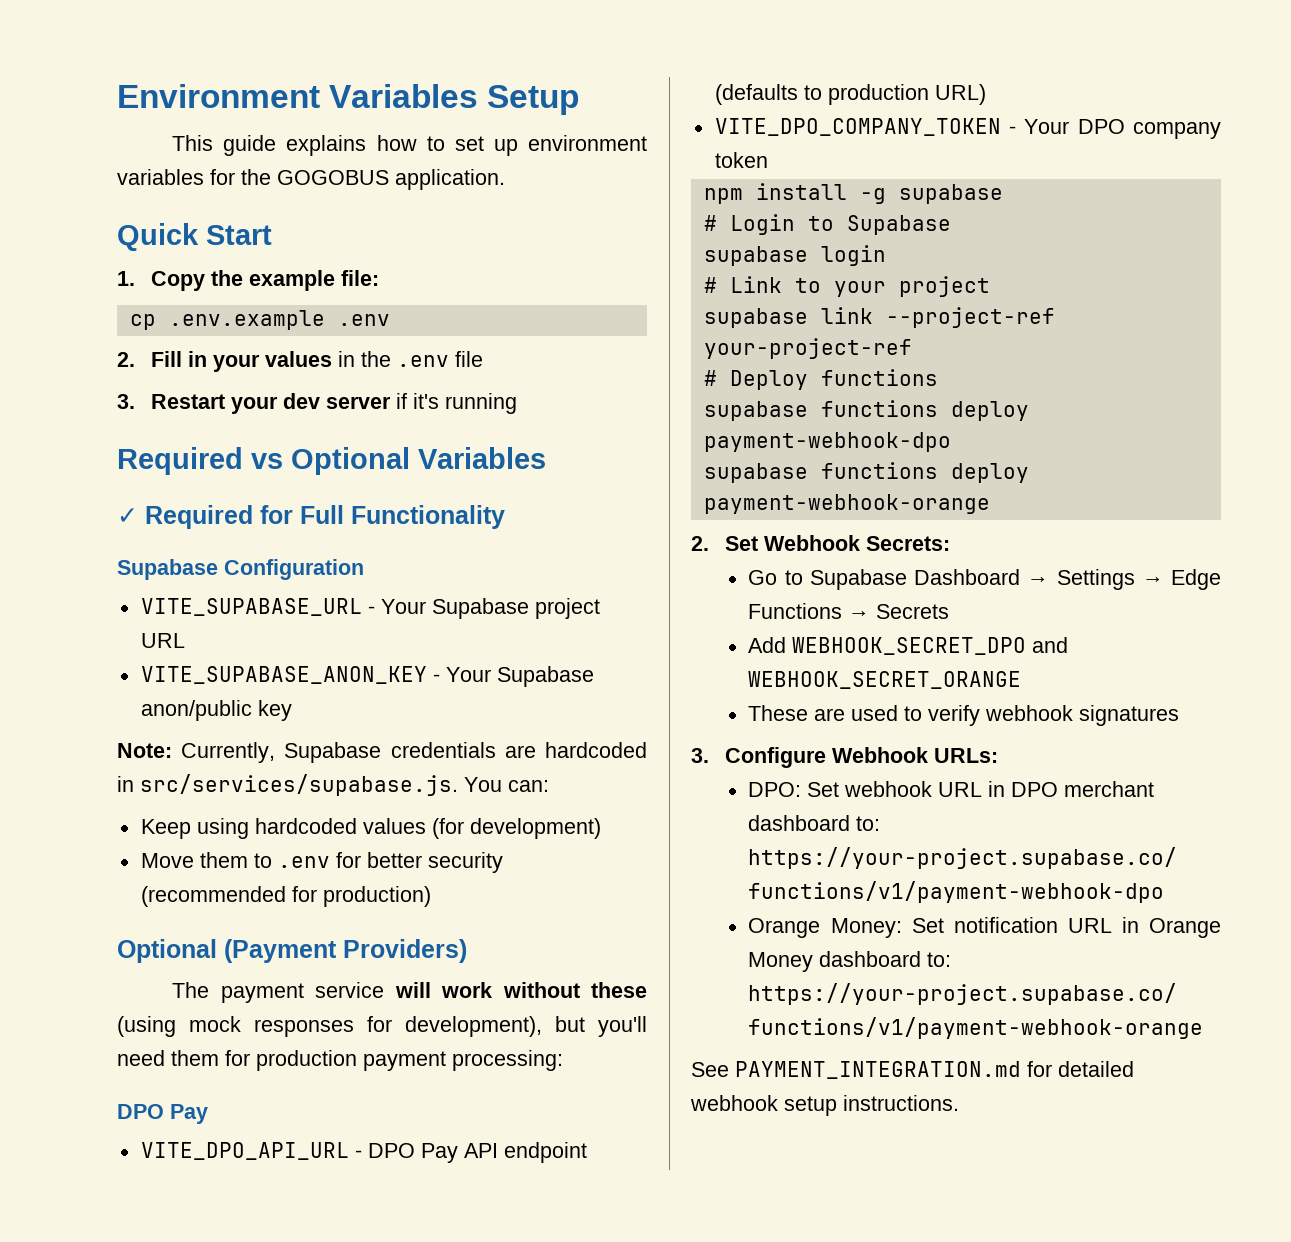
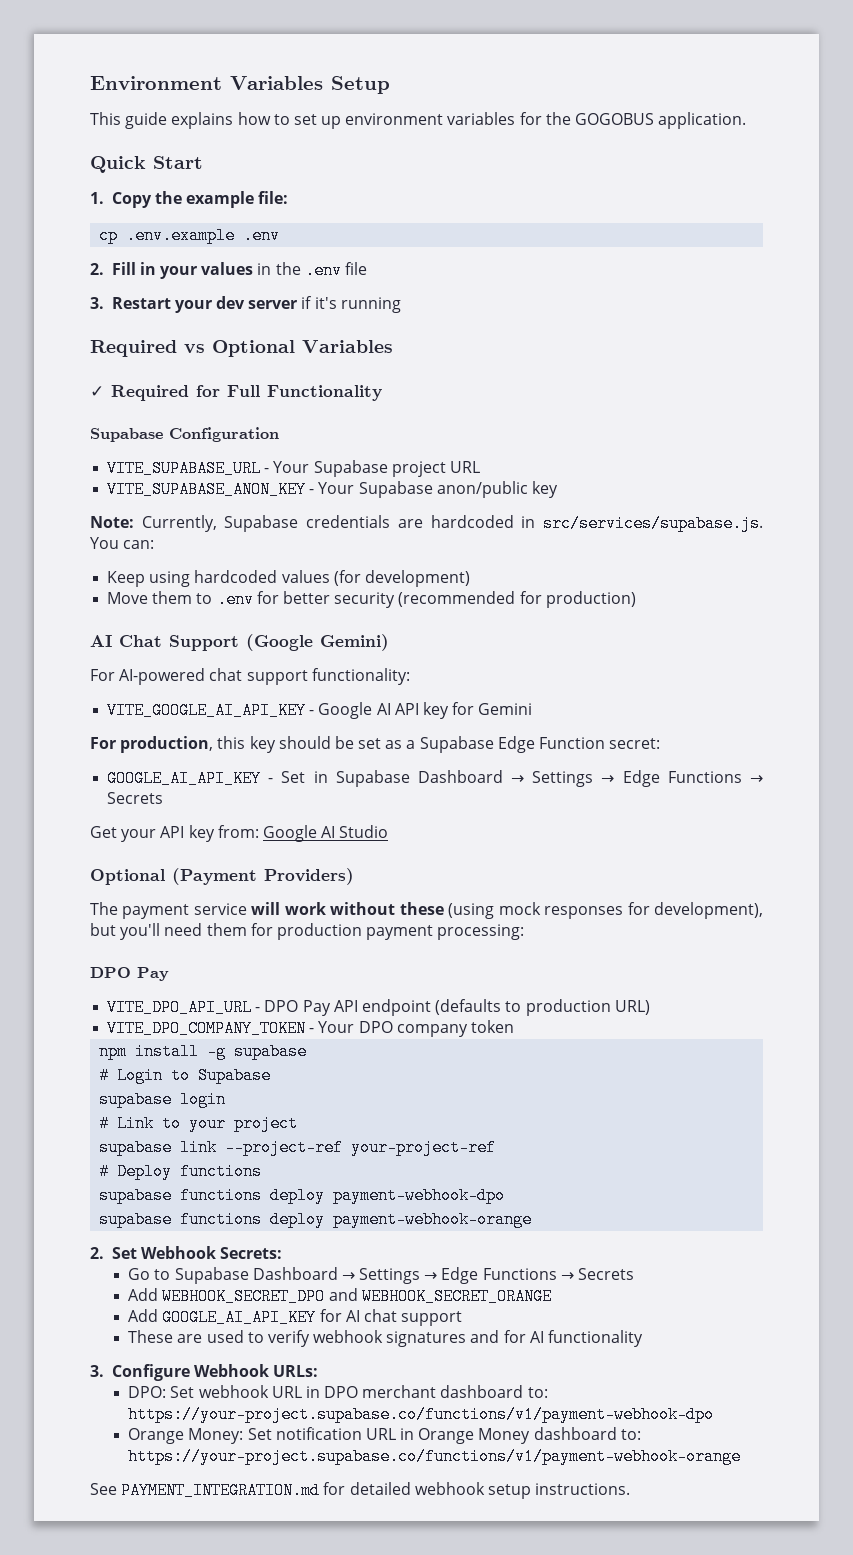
(431, 896) none -> [90,634,389,651] [90,668,410,685] [107,702,533,719] [90,736,661,753] [107,770,763,787] [107,792,164,804] [90,825,389,842] // AI Chat Support (Google Gemini) // For AI-powered chat support functionality: // VITE_GOOGLE_AI_API_KEY - Google AI API key for Gemini // For production, this key should be set as a Supabase Edge Function secret: // GOOGLE_AI_API_KEY - Set in Supabase Dashboard → Settings → Edge Functions → Secrets // Get your API key from: Google AI Studio
(1022, 680) none -> [128,1309,463,1326] // Add GOOGLE_AI_API_KEY for AI chat support
(1180, 715) none -> [470,1330,644,1347] and for AI functionality

